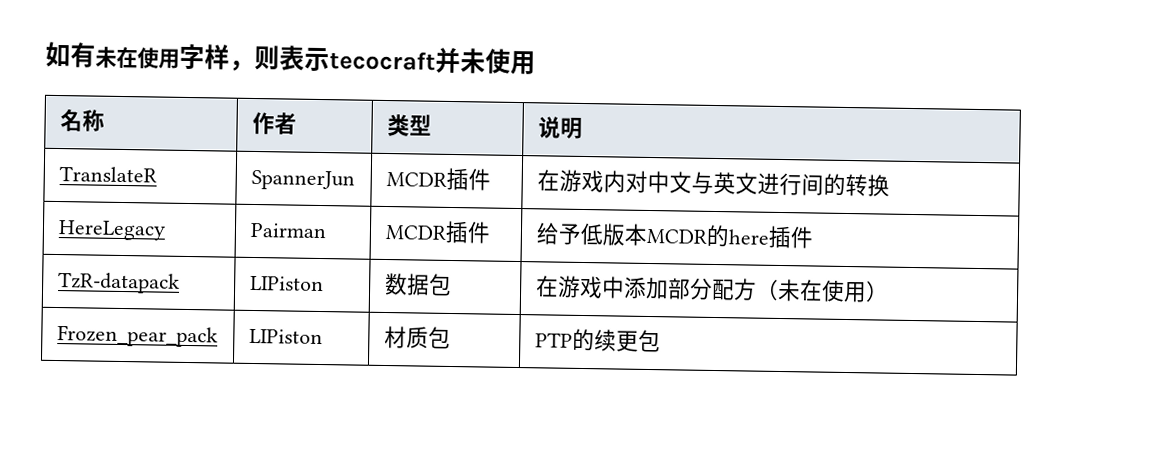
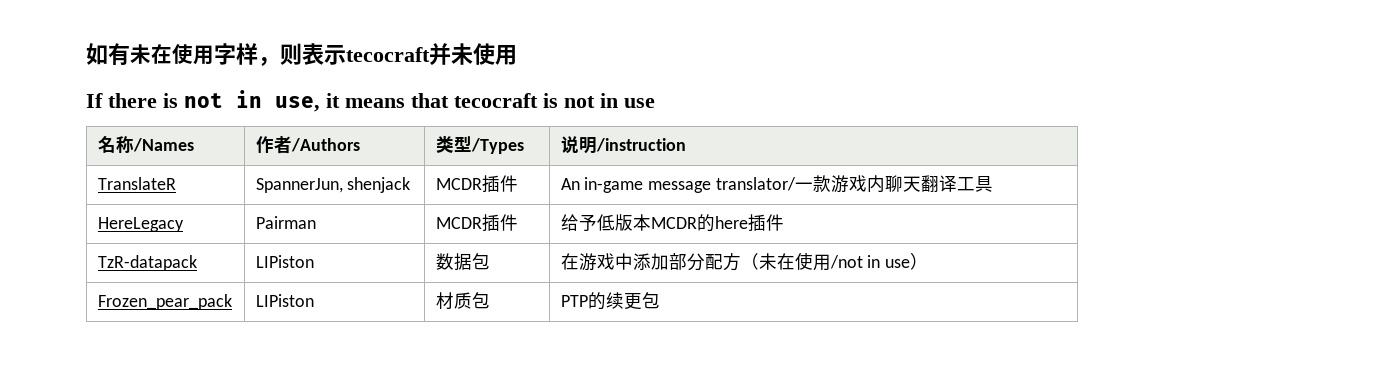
(536, 62) none -> [86,90,655,112] // If there is not in use, it means that tecocraft is not in use
(105, 120) none -> [132,138,194,152] /Names
(297, 123) none -> [290,138,360,152] /Authors
(432, 125) none -> [470,138,524,154] /Types
(583, 128) none -> [595,138,686,152] /instruction
[250,169,355,191] [385,167,491,191] [536,169,890,197] SpannerJun | MCDR插件 | 在游戏内对中文与英文进行间的转换 -> [255,177,411,193] [435,175,518,193] [560,175,993,193] SpannerJun, shenjack | MCDR插件 | An in-game message translator/一款游戏内聊天翻译工具
(867, 292) none -> [829,255,911,269] /not in use

